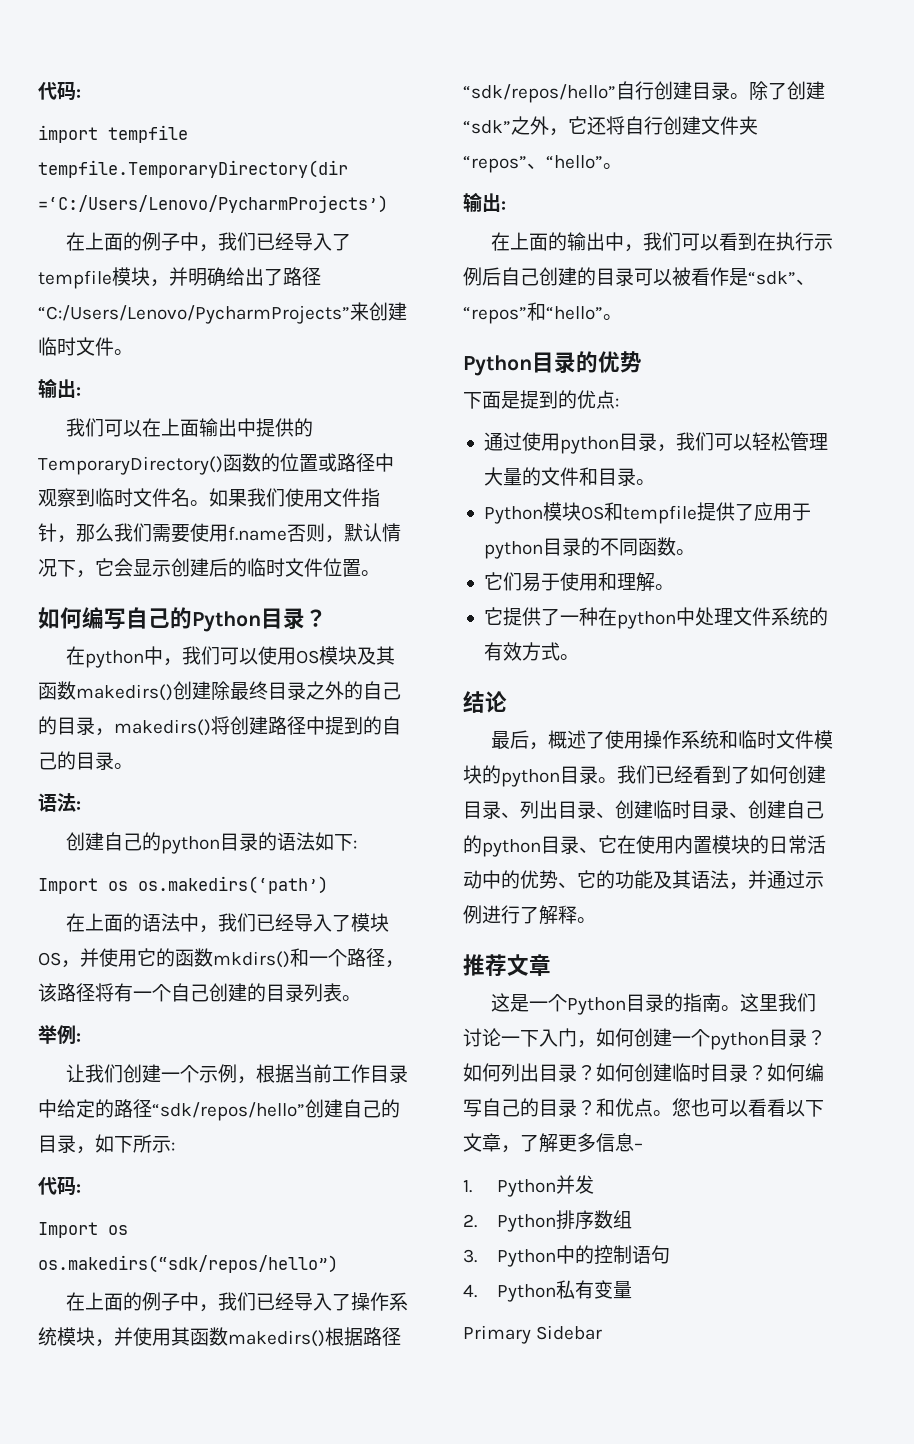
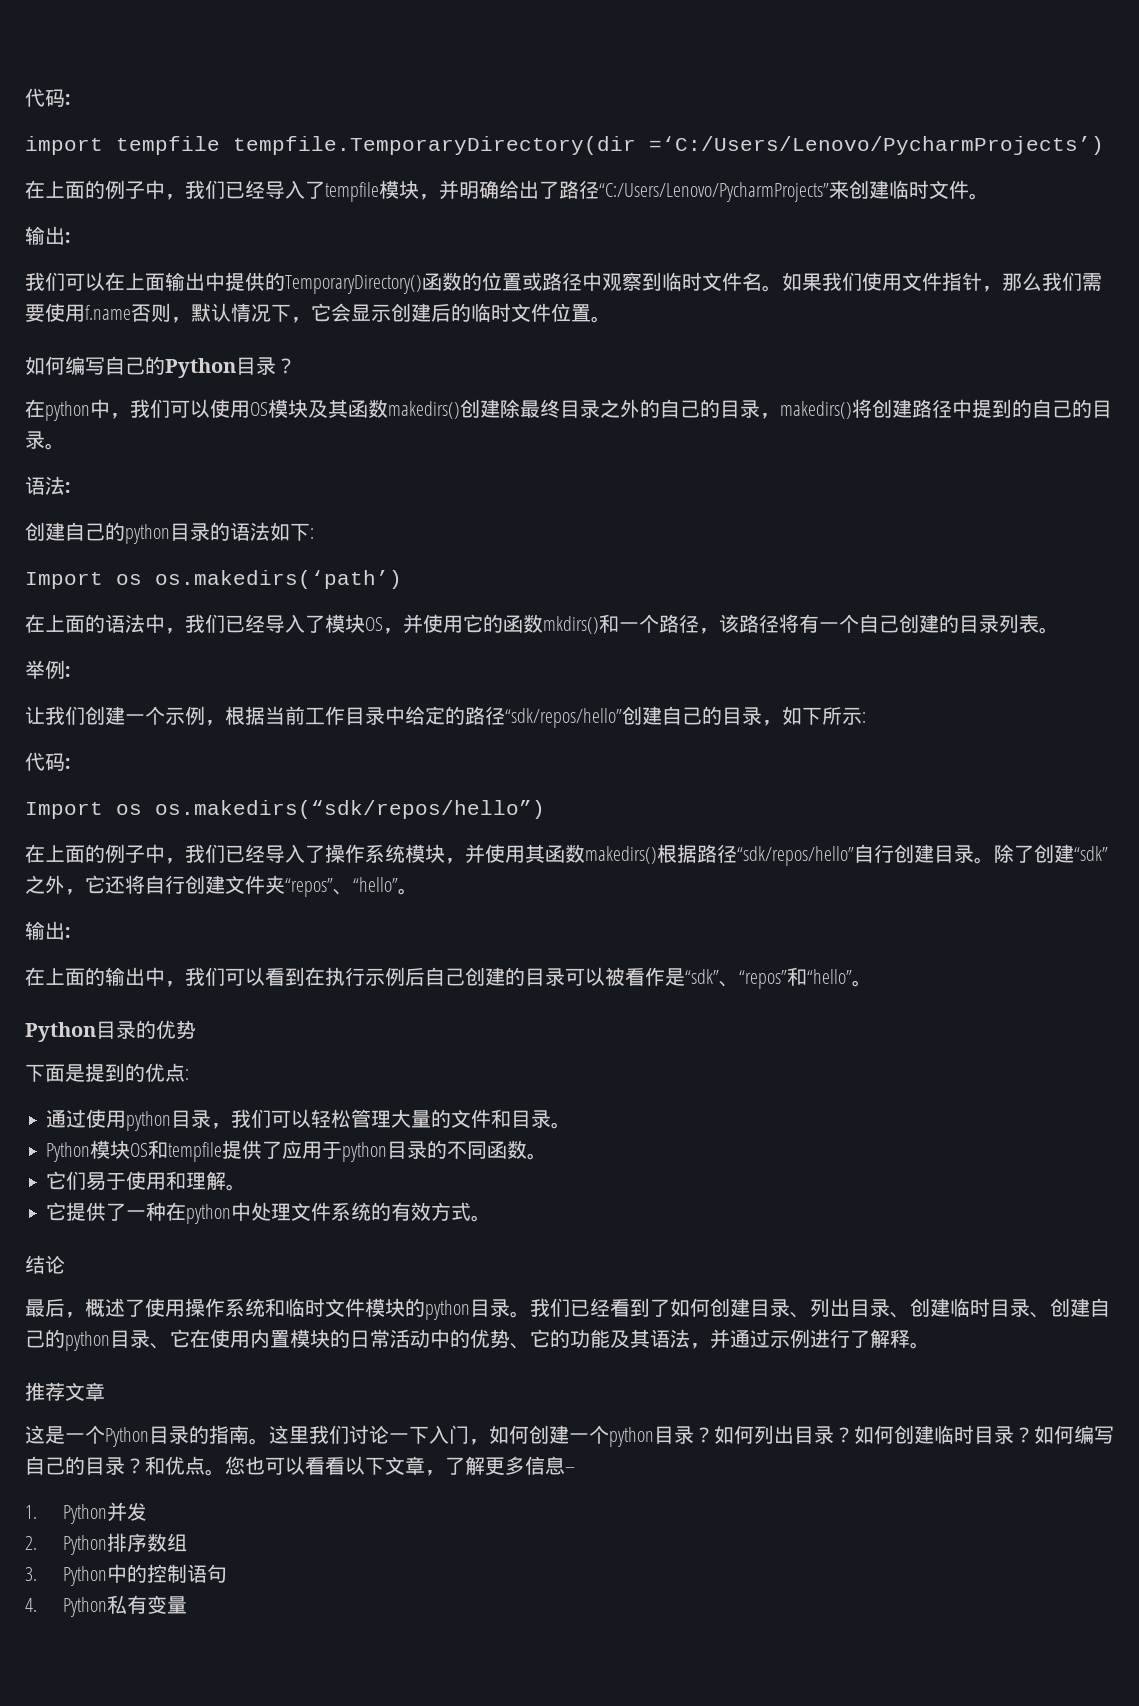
[463,1325,603,1344] // Primary Sidebar -> (187, 1605) none

